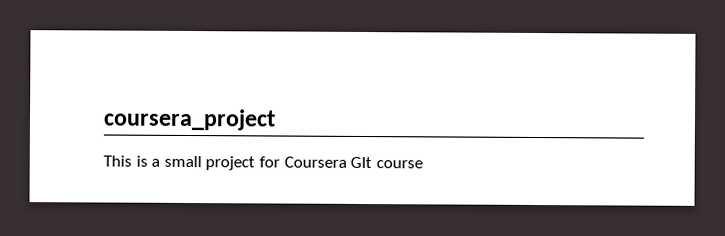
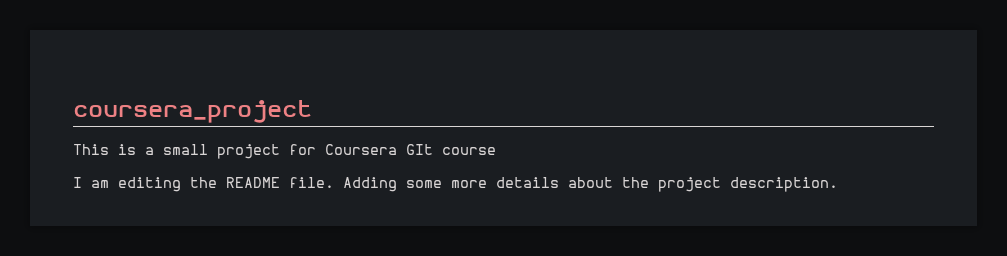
(423, 164) none -> [73,177,838,192] // I am editing the README file. Adding some more details about the project description.

